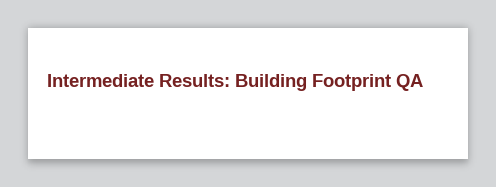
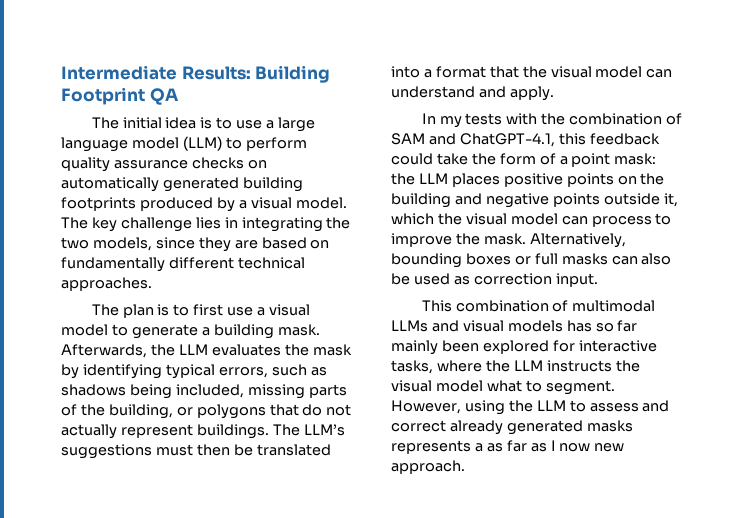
(423, 82) none -> [91,117,315,132] [61,136,307,152] [61,157,267,172] [61,177,303,192] [61,197,347,212] [61,217,351,232] [61,237,330,252] [61,257,305,272] [61,277,152,291] [91,304,310,318] [61,324,320,339] [61,344,352,358] [61,364,327,379] [61,384,347,399] [61,404,352,419] [61,424,345,439] [61,444,331,459] [391,66,673,78] [391,86,554,101] [421,113,683,128] [391,133,660,147] [391,153,657,167] [391,173,665,187] [391,193,678,208] [391,213,672,227] [391,233,626,248] [391,253,672,268] [391,273,598,287] [421,300,656,312] [391,320,638,332] [391,340,657,355] [391,360,640,374] [391,380,615,395] [391,400,670,415] [391,420,633,435] [391,440,625,454] [391,460,465,474] // The initial idea is to use a large language model (LLM) to perform quality assurance checks on automatically generated building footprints produced by a visual model. The key challenge lies in integrating the two models, since they are based on fundamentally different technical approaches. // The plan is to first use a visual model to generate a building mask. Afterwards, the LLM evaluates the mask by identifying typical errors, such as shadows being included, missing parts of the building, or polygons that do not actually represent buildings. The LLM’s suggestions must then be translated into a format that the visual model can understand and apply. // In my tests with the combination of SAM and ChatGPT-4.1, this feedback could take the form of a point mask: the LLM places positive points on the building and negative points outside it, which the visual model can process to improve the mask. Alternatively, bounding boxes or full masks can also be used as correction input. // This combination of multimodal LLMs and visual models has so far mainly been explored for interactive tasks, where the LLM instructs the visual model what to segment. However, using the LLM to assess and correct already generated masks represents a as far as I now new approach.

